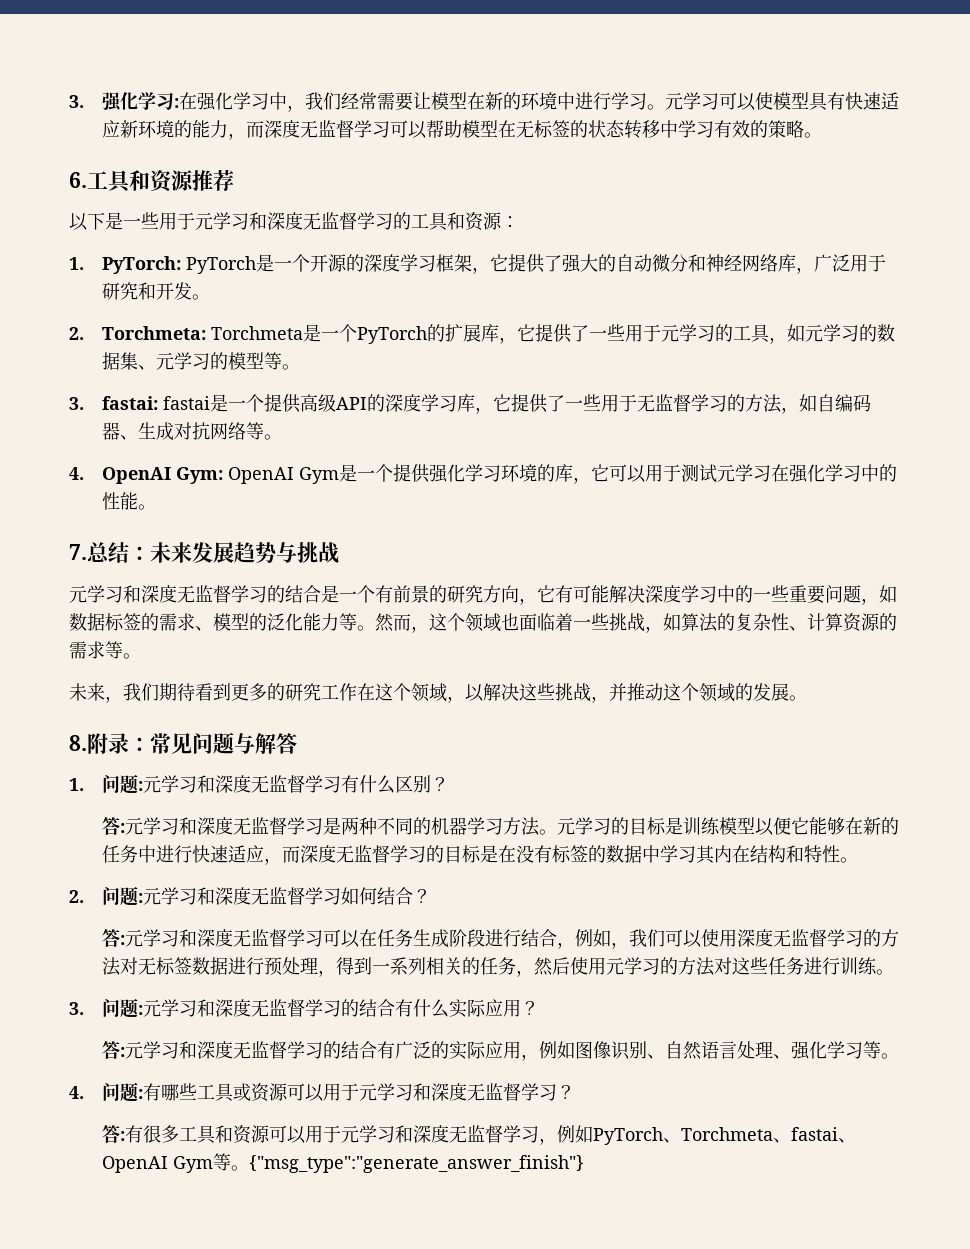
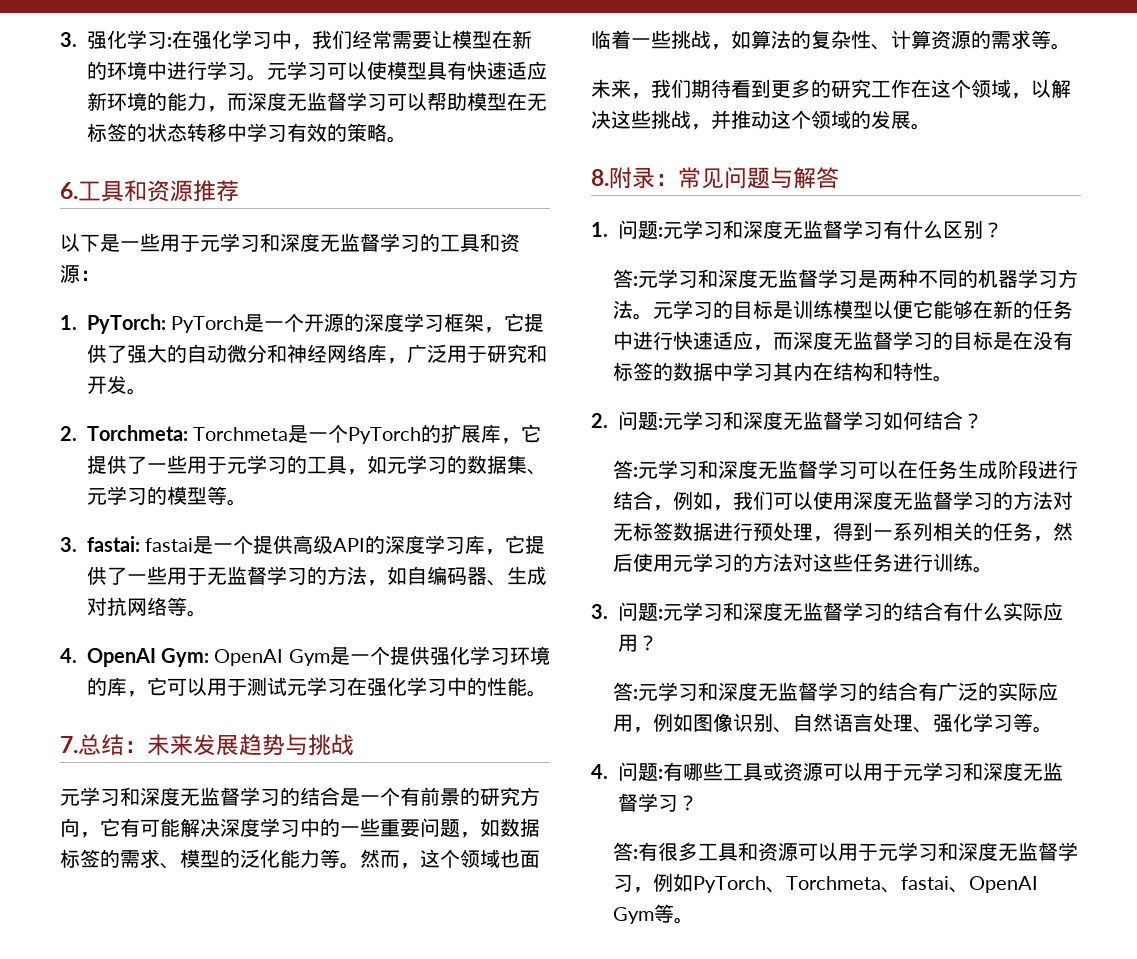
[248,1155,584,1173] {"msg_type":"generate_answer_finish"} -> (695, 920) none

